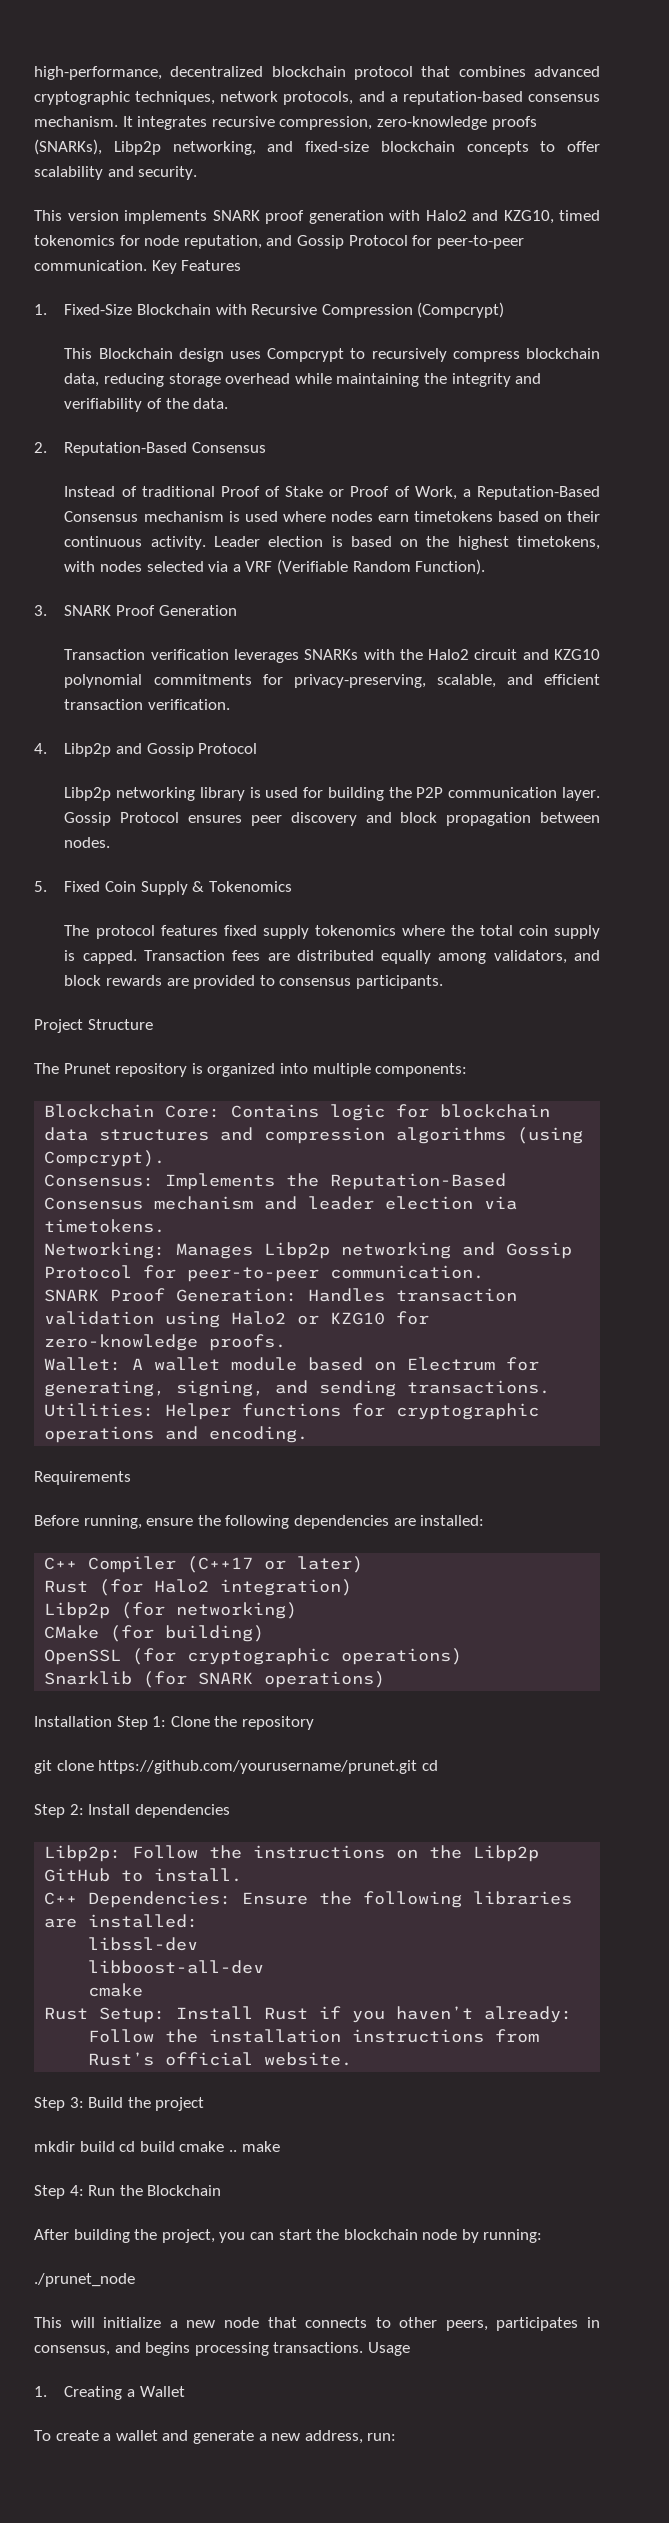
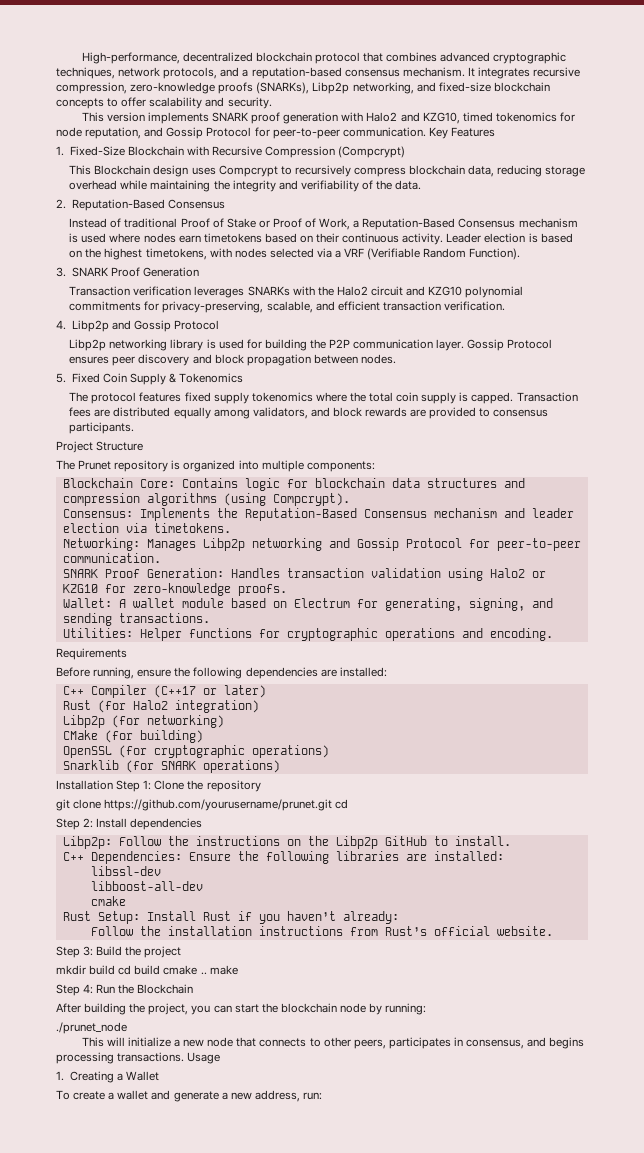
[34,66,162,80] high-performance, -> [81,52,180,64] High-performance,

